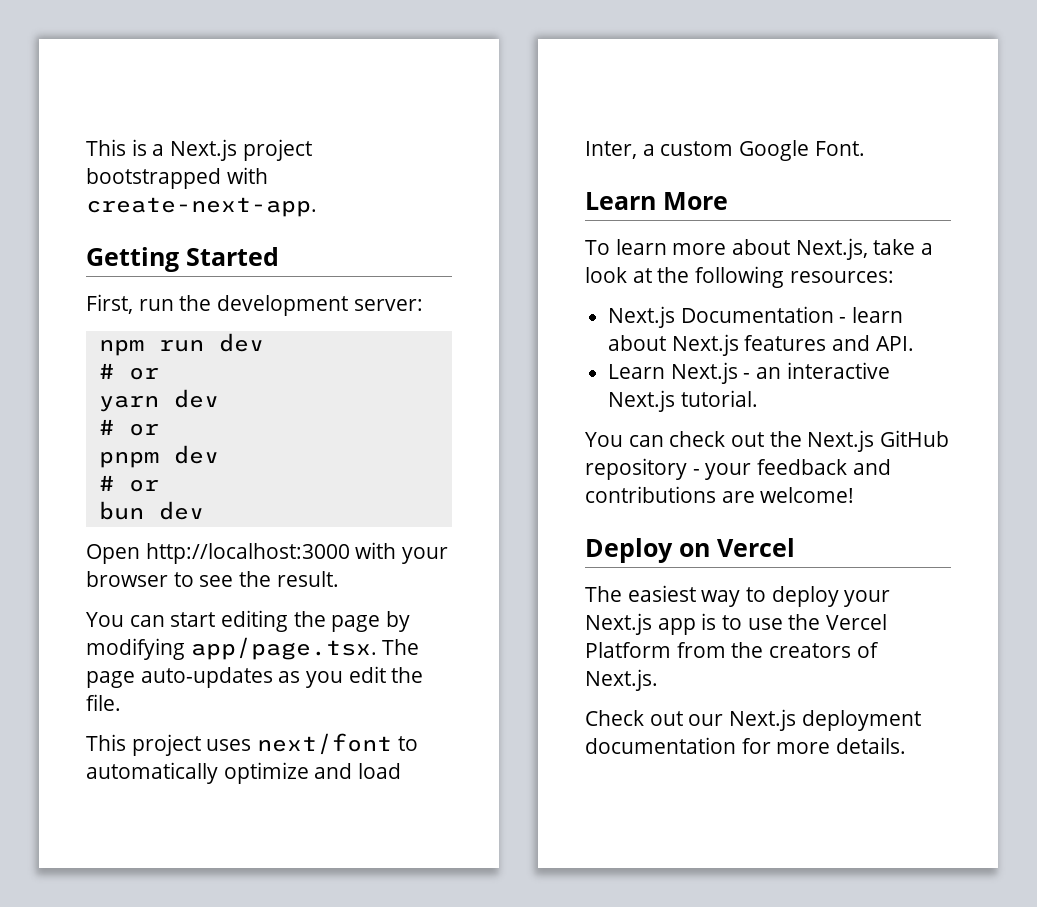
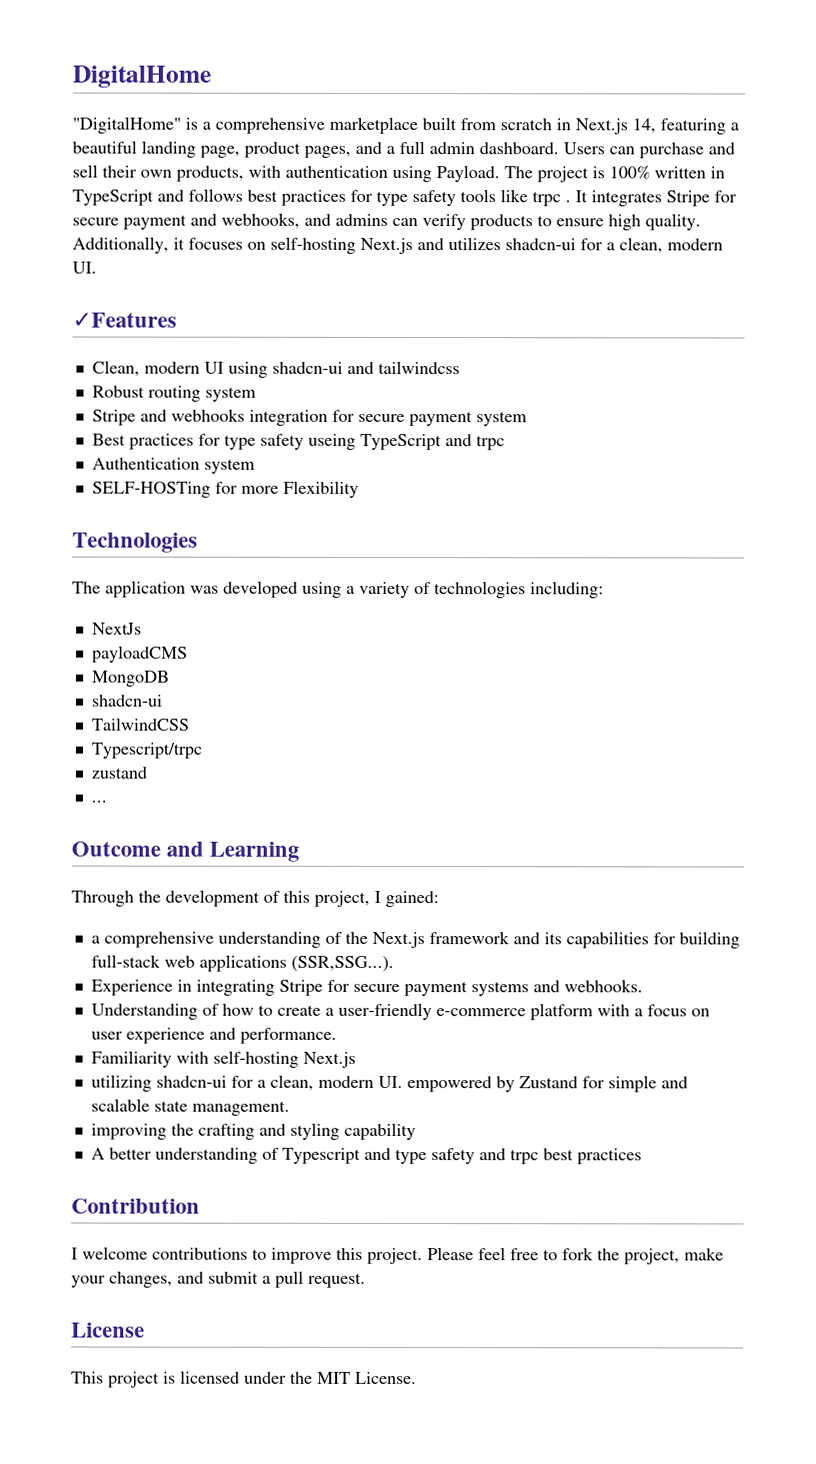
[86,139,312,161] [86,167,268,189] [86,197,317,217] [86,247,279,272] [86,294,423,316] [98,333,264,356] [98,363,159,380] [98,389,219,412] [98,419,159,436] [98,445,219,468] [98,475,159,492] [98,501,204,520] [86,542,449,564] [86,571,339,587] [86,610,411,632] [86,637,420,660] [86,666,424,688] [86,694,121,711] [86,733,418,756] [86,762,402,784] [585,140,865,161] [585,192,728,210] [585,238,934,260] [585,266,894,288] [608,306,904,328] [608,334,914,356] [608,362,890,384] [608,390,758,412] [585,430,950,452] [585,458,891,480] [585,486,855,503] [585,538,795,563] [585,585,891,607] [585,613,888,635] [585,642,879,658] [585,669,658,691] [585,709,921,731] [585,737,907,754] This is a Next.js project bootstrapped with create-next-app. // Getting Started // First, run the development server: // npm run dev // # or // yarn dev // # or // pnpm dev // # or // bun dev // Open http://localhost:3000 with your browser to see the result. // You can start editing the page by modifying app/page.tsx. The page auto-updates as you edit the file. // This project uses next/font to automatically optimize and load Inter, a custom Google Font. // Learn More // To learn more about Next.js, take a look at the following resources: // Next.js Documentation - learn about Next.js features and API. // Learn Next.js - an interactive Next.js tutorial. // You can check out the Next.js GitHub repository - your feedback and contributions are welcome! // Deploy on Vercel // The easiest way to deploy your Next.js app is to use the Vercel Platform from the creators of Next.js. // Check out our Next.js deployment documentation for more details. -> [72,65,211,88] [72,116,739,135] [72,140,735,159] [72,164,725,183] [72,188,737,207] [72,212,701,231] [72,236,723,255] [72,261,97,274] [72,312,177,328] [91,360,460,378] [91,385,256,402] [91,408,527,427] [91,433,505,451] [91,457,255,474] [91,480,359,498] [72,532,198,553] [72,580,604,599] [91,622,142,635] [91,645,188,663] [91,670,170,687] [91,694,163,707] [91,717,190,731] [90,742,202,759] [90,766,147,779] [90,800,107,803] [71,841,300,862] [71,889,439,908] [90,931,740,949] [90,954,394,972] [90,979,643,997] [90,1002,710,1021] [90,1027,337,1044] [90,1050,356,1068] [90,1074,688,1093] [90,1098,290,1116] [90,1122,416,1141] [90,1147,642,1165] [71,1198,200,1214] [71,1246,724,1265] [71,1270,366,1288] [71,1322,145,1338] [71,1370,417,1388] DigitalHome // "DigitalHome" is a comprehensive marketplace built from scratch in Next.js 14, featuring a beautiful landing page, product pages, and a full admin dashboard. Users can purchase and sell their own products, with authentication using Payload. The project is 100% written in TypeScript and follows best practices for type safety tools like trpc . It integrates Stripe for secure payment and webhooks, and admins can verify products to ensure high quality. Additionally, it focuses on self-hosting Next.js and utilizes shadcn-ui for a clean, modern UI. // ✓Features // Clean, modern UI using shadcn-ui and tailwindcss // Robust routing system // Stripe and webhooks integration for secure payment system // Best practices for type safety useing TypeScript and trpc // Authentication system // SELF-HOSTing for more Flexibility // Technologies // The application was developed using a variety of technologies including: // NextJs // payloadCMS // MongoDB // shadcn-ui // TailwindCSS // Typescript/trpc // zustand // ... // Outcome and Learning // Through the development of this project, I gained: // a comprehensive understanding of the Next.js framework and its capabilities for building full-stack web applications (SSR,SSG...). // Experience in integrating Stripe for secure payment systems and webhooks. // Understanding of how to create a user-friendly e-commerce platform with a focus on user experience and performance. // Familiarity with self-hosting Next.js // utilizing shadcn-ui for a clean, modern UI. empowered by Zustand for simple and scalable state management. // improving the crafting and styling capability // A better understanding of Typescript and type safety and trpc best practices // Contribution // I welcome contributions to improve this project. Please feel free to fork the project, make your changes, and submit a pull request. // License // This project is licensed under the MIT License.

